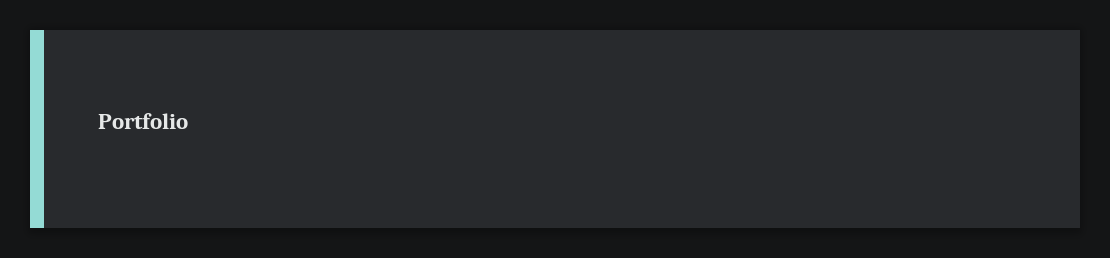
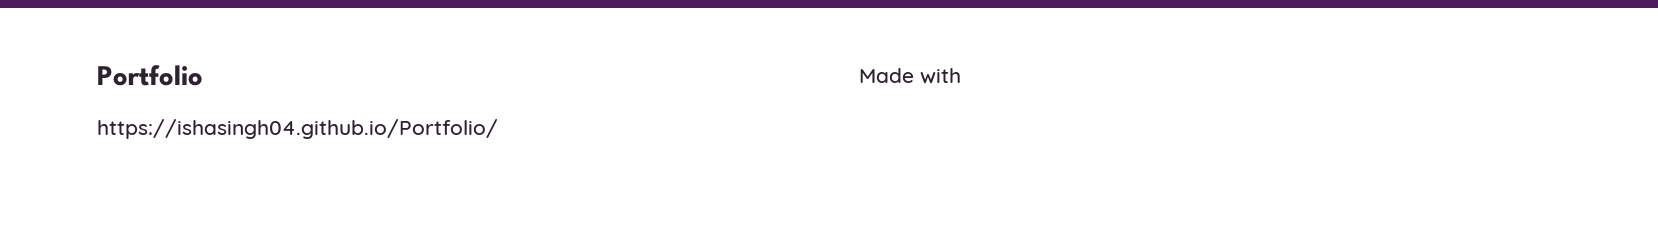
(188, 121) none -> [97,119,498,139] [859,68,961,84] // https://ishasingh04.github.io/Portfolio/ // Made with

